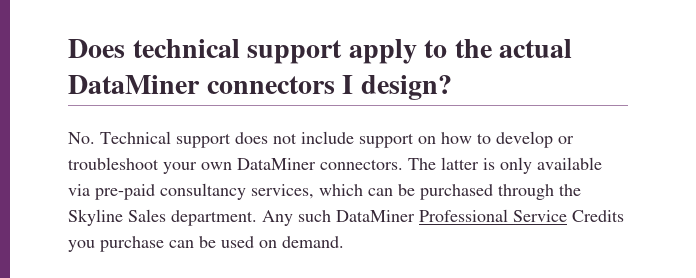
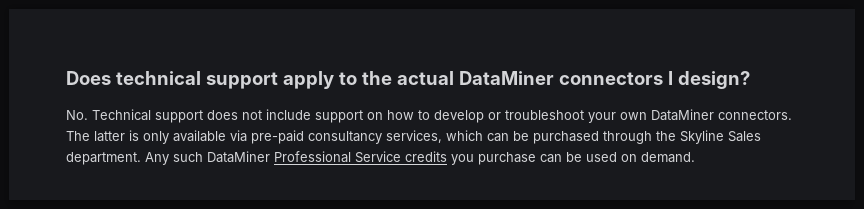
[572,210,624,222] Credits -> [405,151,447,162] credits

